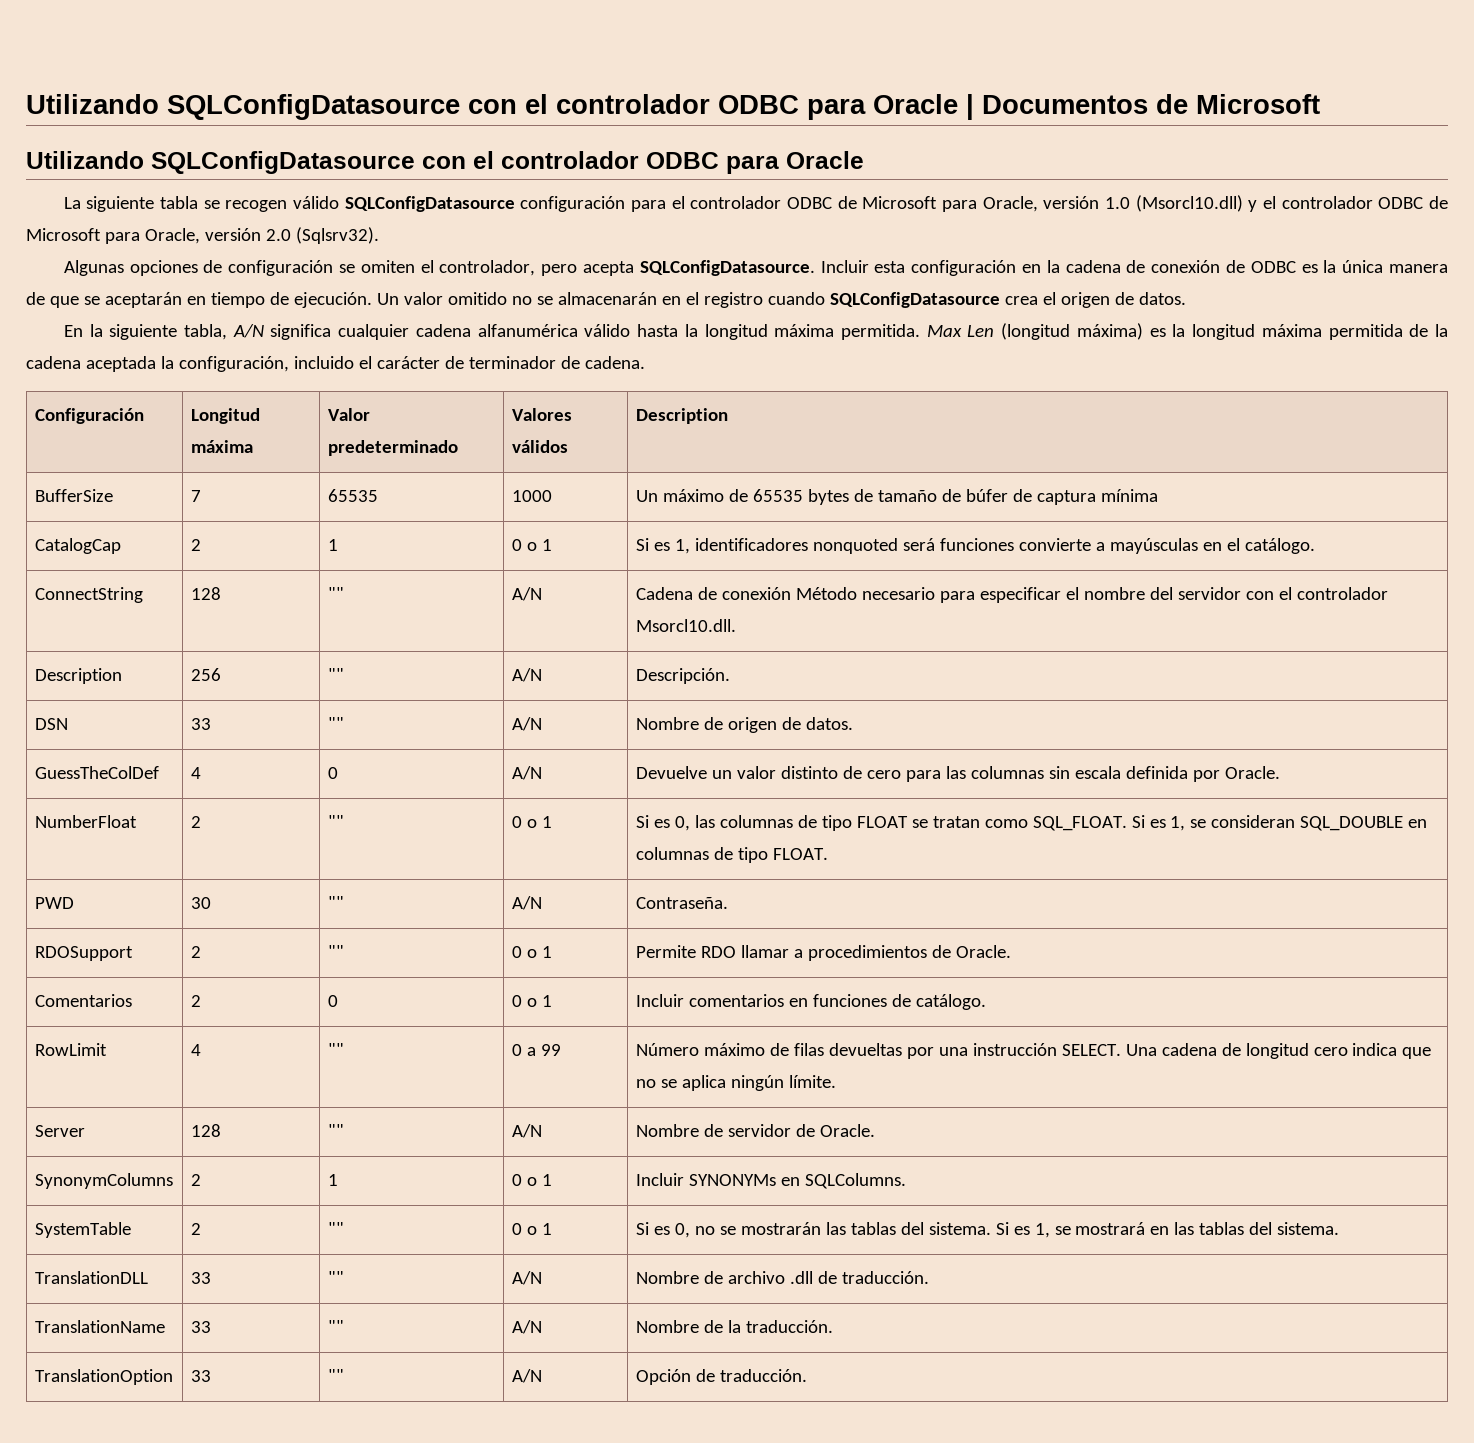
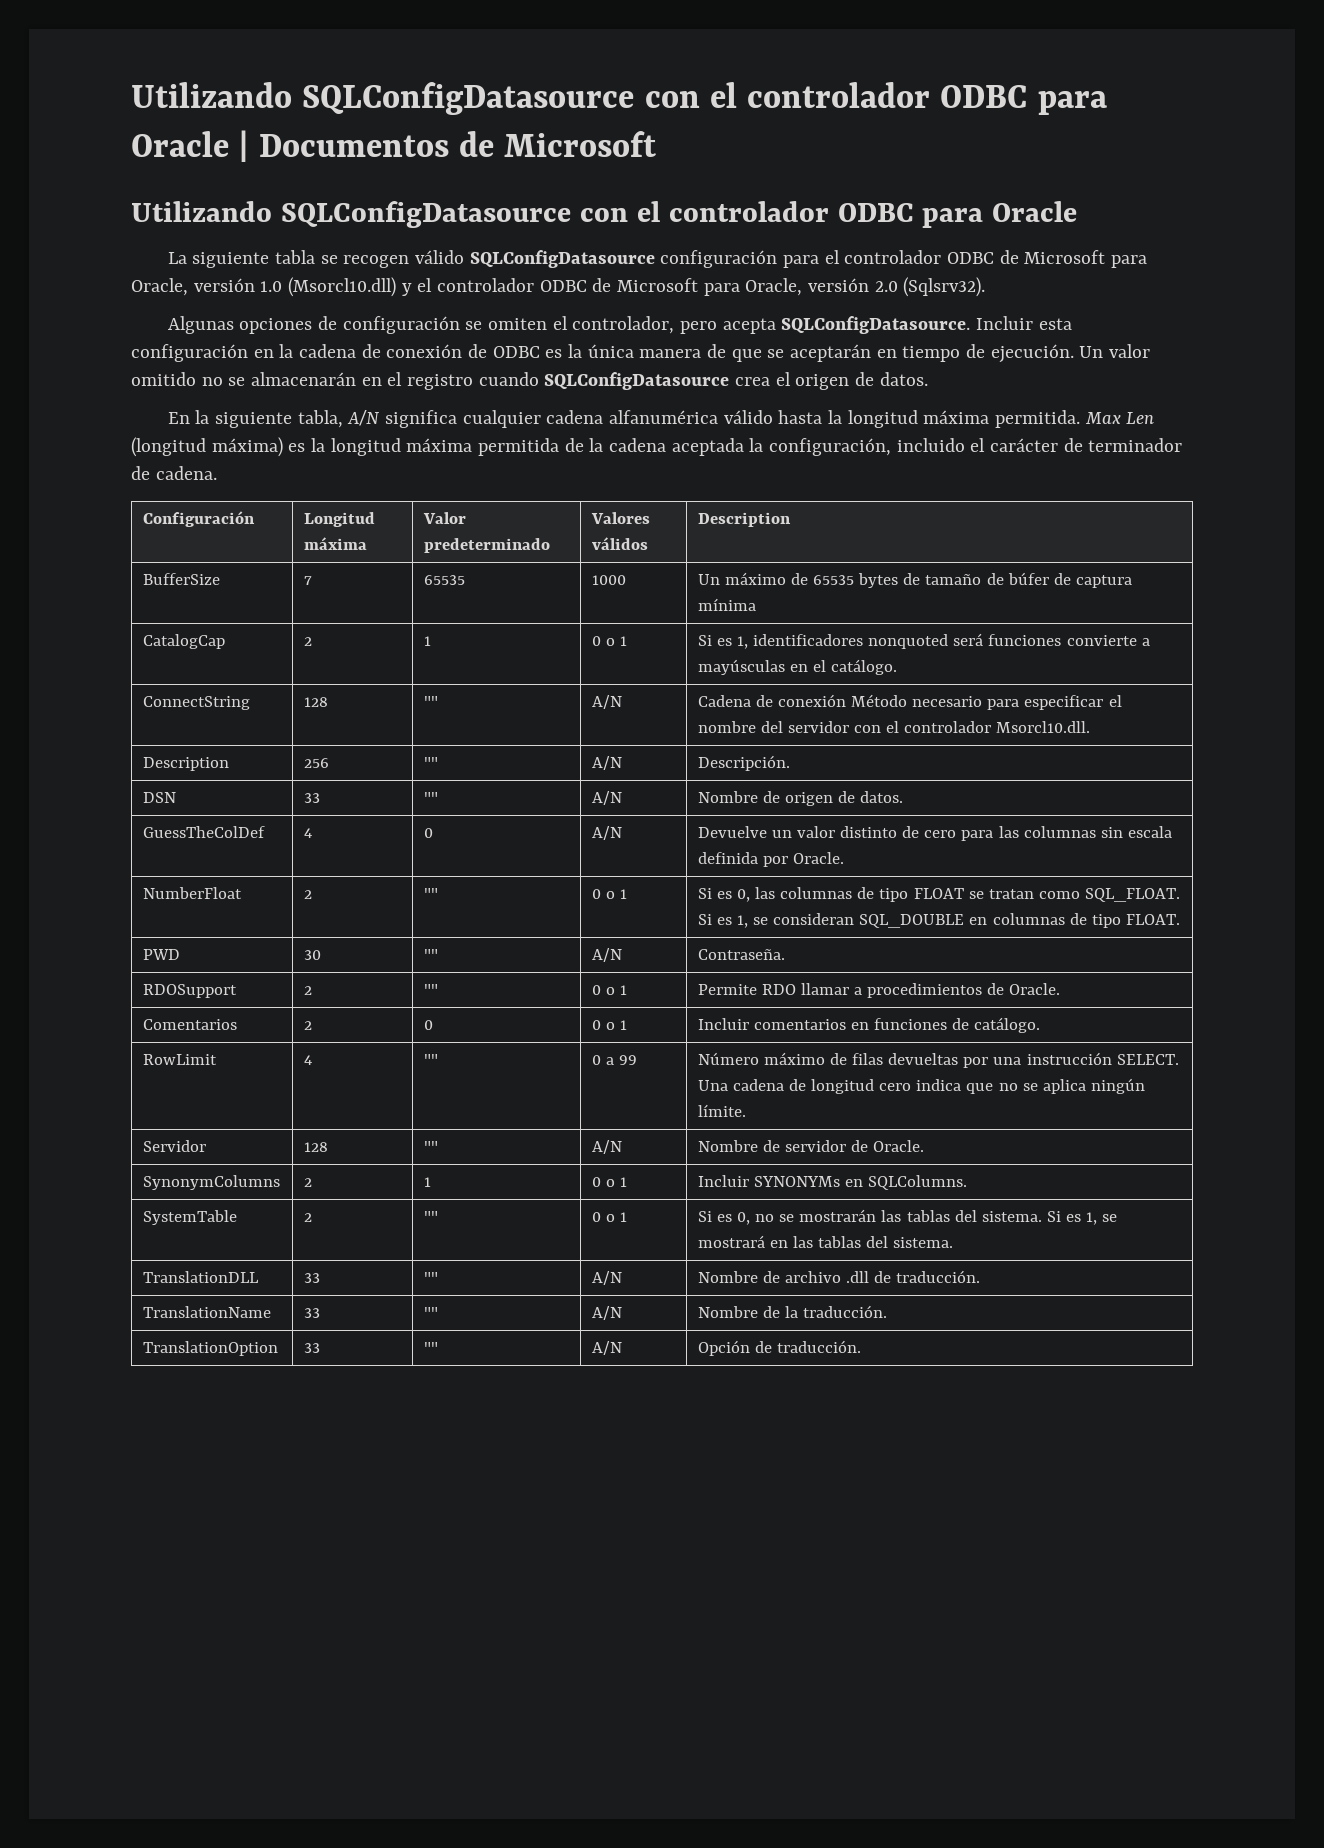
[34,1125,85,1137] Server -> [142,1140,206,1152] Servidor

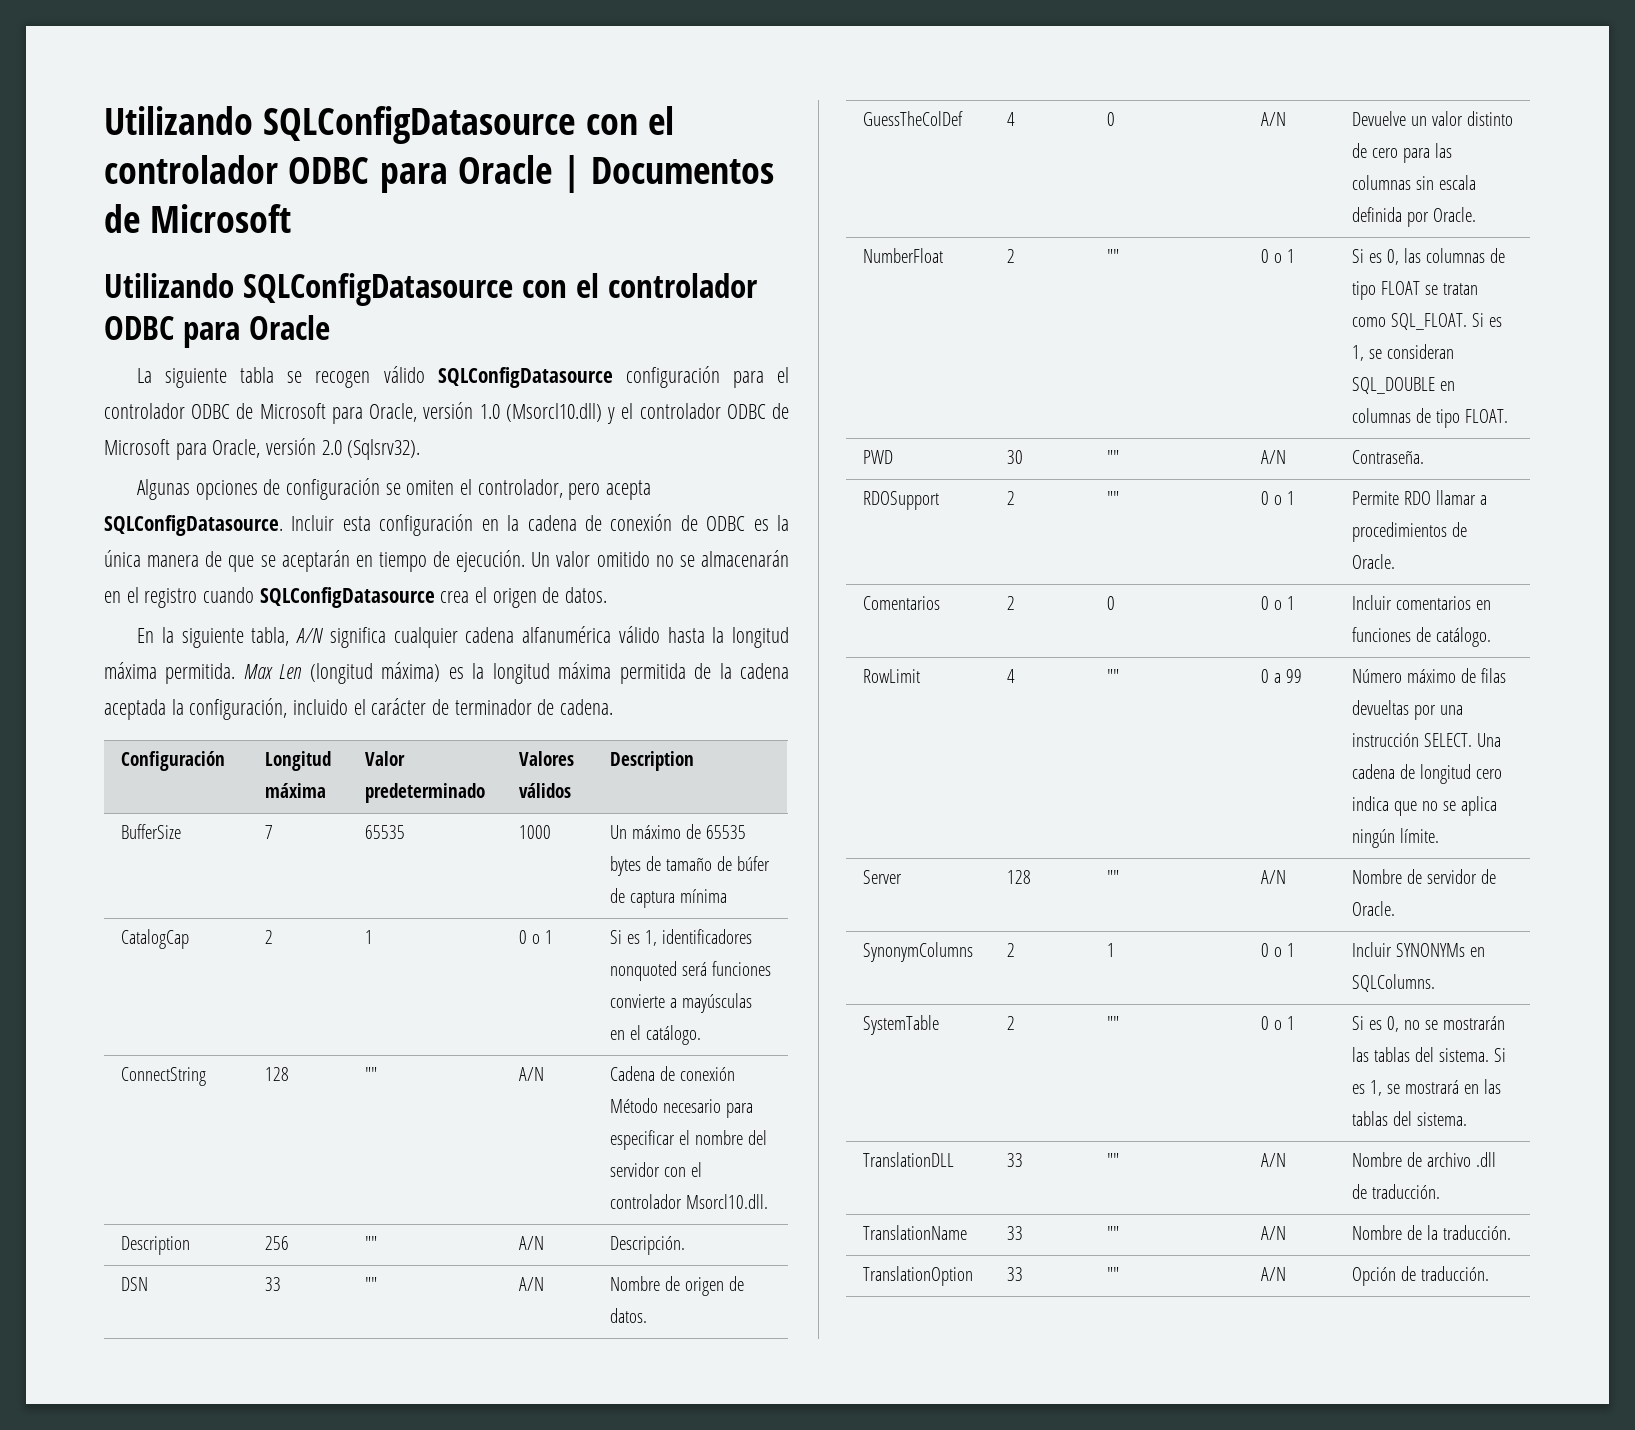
[142,1140,206,1152] Servidor -> [862,870,902,884] Server

